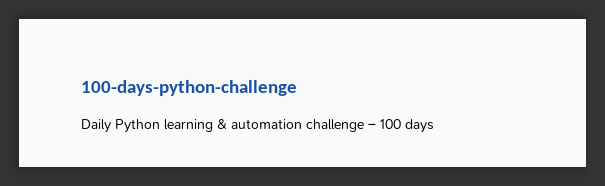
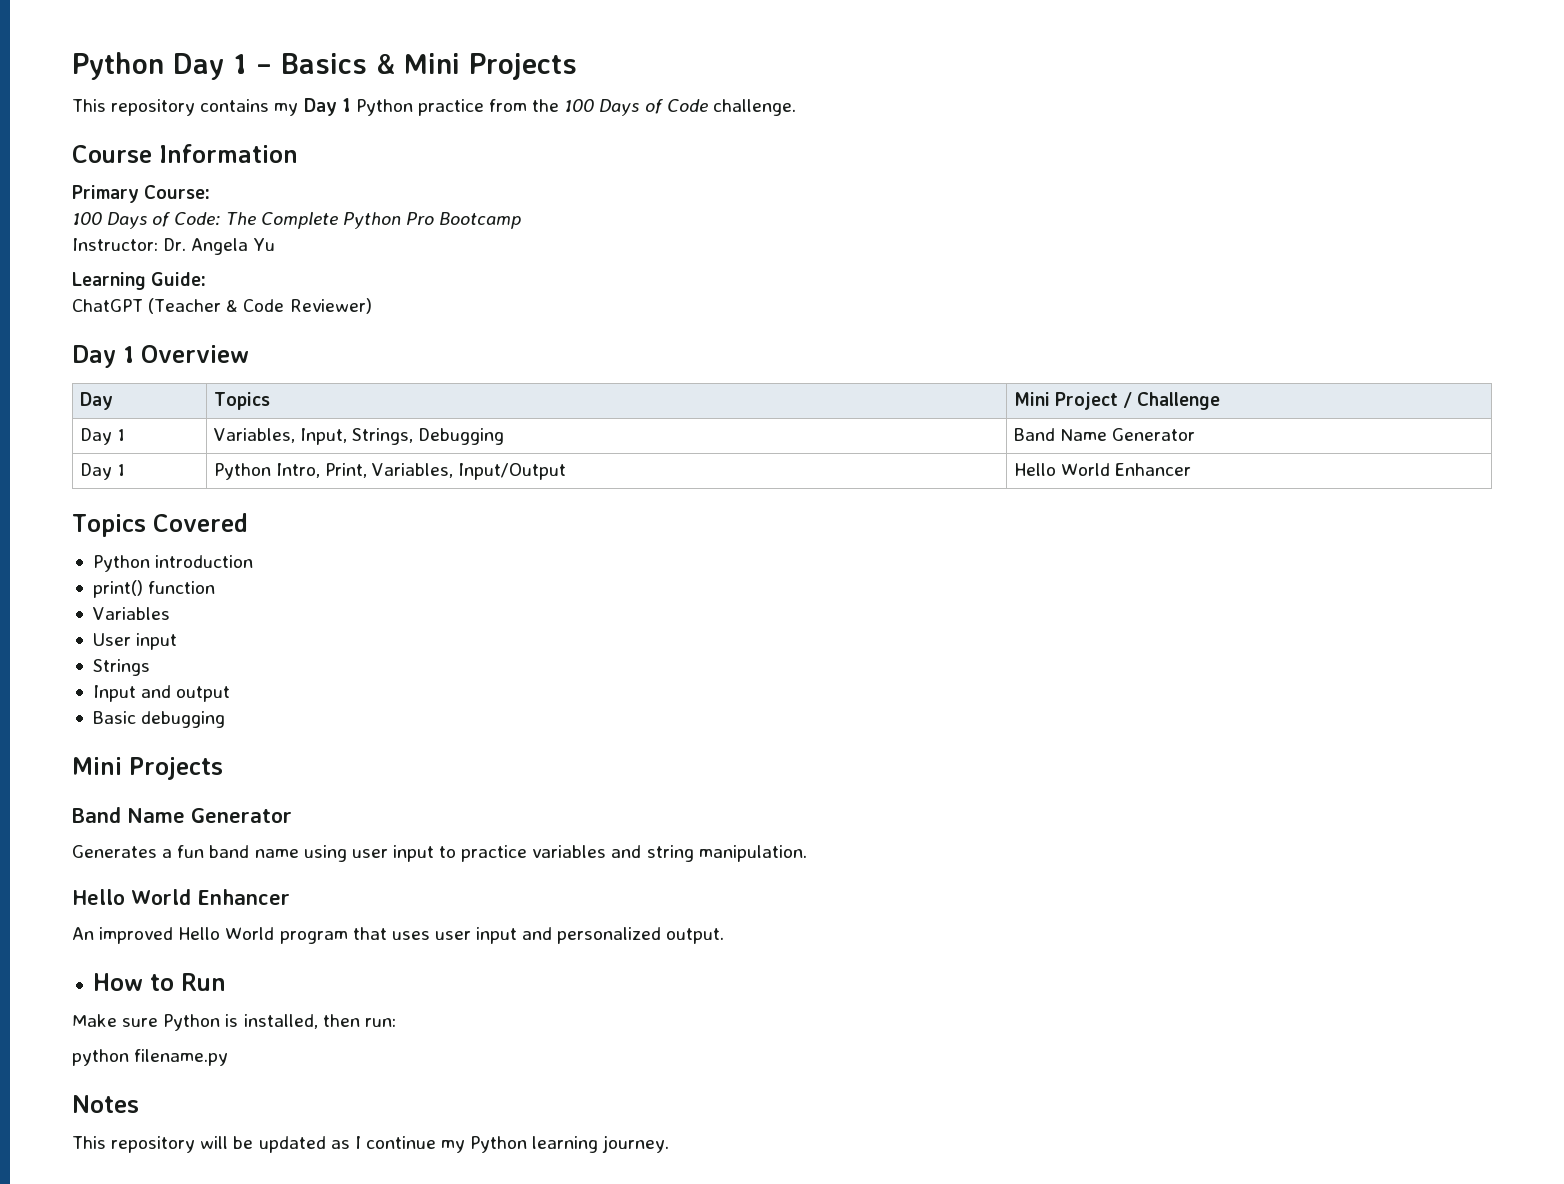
[81,80,297,96] [81,119,434,133] 100-days-python-challenge // Daily Python learning & automation challenge – 100 days -> [72,52,577,80] [72,98,796,116] [72,144,298,163] [72,185,211,203] [72,212,522,229] [72,238,276,255] [72,272,207,290] [72,298,372,314] [72,345,249,368] [79,392,113,410] [213,392,270,410] [1013,392,1221,410] [79,428,125,445] [213,428,505,445] [1013,428,1196,441] [79,463,125,480] [213,463,567,480] [1013,463,1192,476] [72,513,248,537] [92,555,254,572] [92,580,216,598] [92,607,170,620] [92,633,178,650] [92,659,150,676] [92,685,231,702] [92,711,226,728] [72,757,223,780] [72,807,292,823] [72,845,807,862] [72,889,290,905] [72,927,725,944] [92,973,226,991] [72,1014,396,1031] [72,1049,229,1066] [72,1095,139,1113] [72,1135,670,1153] Python Day 1 – Basics & Mini Projects // This repository contains my Day 1 Python practice from the 100 Days of Code challenge. // Course Information // Primary Course: // 100 Days of Code: The Complete Python Pro Bootcamp // Instructor: Dr. Angela Yu // Learning Guide: // ChatGPT (Teacher & Code Reviewer) // Day 1 Overview // Day | Topics | Mini Project / Challenge // Day 1 | Variables, Input, Strings, Debugging | Band Name Generator // Day 1 | Python Intro, Print, Variables, Input/Output | Hello World Enhancer // Topics Covered // Python introduction // print() function // Variables // User input // Strings // Input and output // Basic debugging // Mini Projects // Band Name Generator // Generates a fun band name using user input to practice variables and string manipulation. // Hello World Enhancer // An improved Hello World program that uses user input and personalized output. // How to Run // Make sure Python is installed, then run: // python filename.py // Notes // This repository will be updated as I continue my Python learning journey.

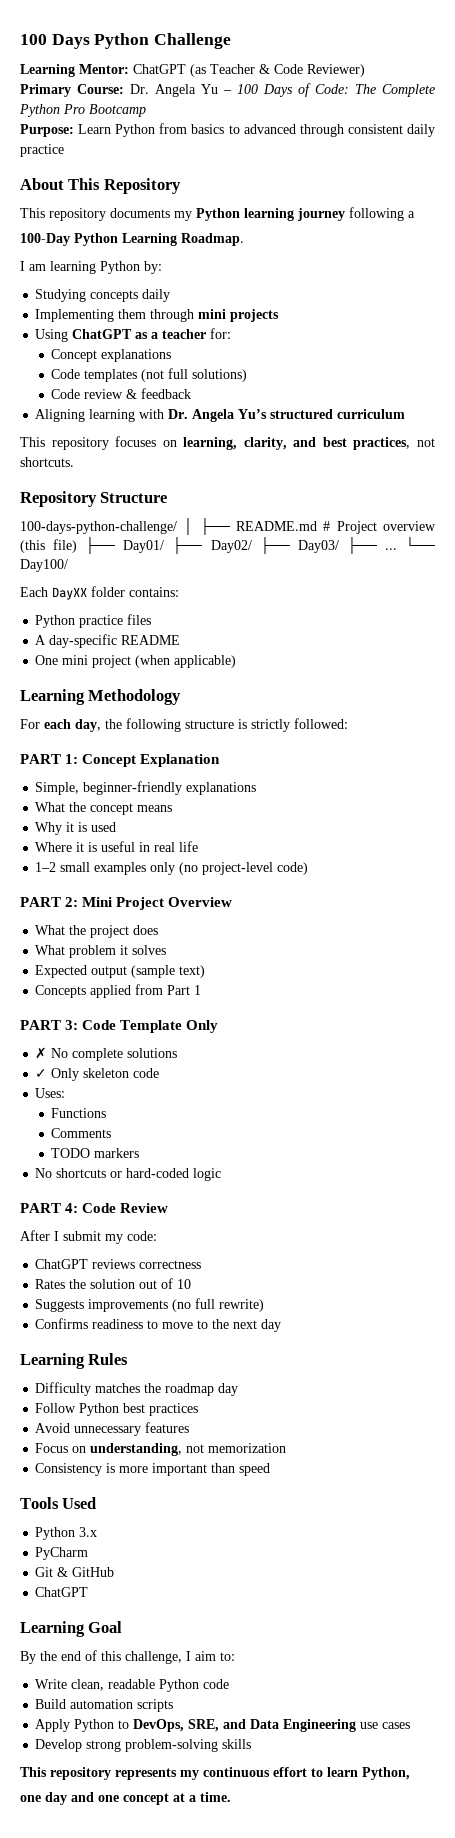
[72,52,577,80] [72,98,796,116] [72,144,298,163] [72,185,211,203] Python Day 1 – Basics & Mini Projects // This repository contains my Day 1 Python practice from the 100 Days of Code challenge. // Course Information // Primary Course: // -> [20,33,232,49] [20,64,365,77] [20,84,232,97] 100 Days Python Challenge // Learning Mentor: ChatGPT (as Teacher & Code Reviewer) // Primary Course: Dr. Angela Yu –
[72,238,276,255] [72,272,207,290] [72,298,372,314] [72,345,249,368] [79,392,113,410] [213,392,270,410] [1013,392,1221,410] [79,428,125,445] [213,428,505,445] [1013,428,1196,441] [79,463,125,480] [213,463,567,480] [1013,463,1192,476] [72,513,248,537] [92,555,254,572] [92,580,216,598] [92,607,170,620] [92,633,178,650] [92,659,150,676] [92,685,231,702] [92,711,226,728] [72,757,223,780] [72,807,292,823] [72,845,807,862] [72,889,290,905] [72,927,725,944] [92,973,226,991] [72,1014,396,1031] [72,1049,229,1066] [72,1095,139,1113] [72,1135,670,1153] Instructor: Dr. Angela Yu // Learning Guide: // ChatGPT (Teacher & Code Reviewer) // Day 1 Overview // Day | Topics | Mini Project / Challenge // Day 1 | Variables, Input, Strings, Debugging | Band Name Generator // Day 1 | Python Intro, Print, Variables, Input/Output | Hello World Enhancer // Topics Covered // Python introduction // print() function // Variables // User input // Strings // Input and output // Basic debugging // Mini Projects // Band Name Generator // Generates a fun band name using user input to practice variables and string manipulation. // Hello World Enhancer // An improved Hello World program that uses user input and personalized output. // How to Run // Make sure Python is installed, then run: // python filename.py // Notes // This repository will be updated as I continue my Python learning journey. -> [20,123,435,137] [20,144,64,157] [20,178,181,194] [20,207,415,221] [20,233,244,246] [20,261,162,274] [35,289,171,302] [35,309,280,322] [35,328,232,342] [51,349,172,362] [51,368,248,382] [51,388,192,399] [35,409,406,422] [20,436,435,450] [20,457,74,467] [20,491,168,507] [20,518,436,535] [20,537,436,554] [20,559,68,572] [20,586,179,600] [35,614,152,628] [35,634,181,648] [35,655,237,668] [20,689,182,705] [20,718,348,732] [20,754,221,767] [35,781,257,795] [35,802,173,815] [35,822,117,835] [35,841,199,852] [35,862,309,875] [20,897,233,910] [35,925,159,938] [35,945,167,958] [35,965,206,978] [35,984,202,998] [20,1020,219,1033] [35,1047,178,1061] [35,1068,160,1081] [35,1088,66,1098] [51,1108,107,1118] [51,1128,112,1138] [51,1148,140,1158] [35,1168,222,1181] [20,1203,169,1213] [20,1230,157,1244] [35,1259,202,1269] [35,1278,192,1289] [35,1298,265,1312] [35,1318,282,1332] [20,1353,129,1369] [35,1382,239,1396] [35,1403,199,1416] [35,1422,190,1436] [35,1443,287,1456] [35,1463,271,1476] [20,1497,97,1509] [35,1527,98,1540] [35,1547,89,1560] [35,1567,115,1577] [35,1587,89,1597] [20,1621,123,1637] [20,1650,235,1664] [35,1679,230,1692] [35,1699,174,1712] [35,1719,411,1732] [35,1739,252,1752] [20,1767,410,1780] [20,1792,231,1805] Purpose: Learn Python from basics to advanced through consistent daily practice // About This Repository // This repository documents my Python learning journey following a // 100-Day Python Learning Roadmap. // I am learning Python by: // Studying concepts daily // Implementing them through mini projects // Using ChatGPT as a teacher for: // Concept explanations // Code templates (not full solutions) // Code review & feedback // Aligning learning with Dr. Angela Yu’s structured curriculum // This repository focuses on learning, clarity, and best practices, not shortcuts. // Repository Structure // 100-days-python-challenge/ │ ├── README.md # Project overview (this file) ├── Day01/ ├── Day02/ ├── Day03/ ├── ... └── Day100/ // Each DayXX folder contains: // Python practice files // A day-specific README // One mini project (when applicable) // Learning Methodology // For each day, the following structure is strictly followed: // PART 1: Concept Explanation // Simple, beginner-friendly explanations // What the concept means // Why it is used // Where it is useful in real life // 1–2 small examples only (no project-level code) // PART 2: Mini Project Overview // What the project does // What problem it solves // Expected output (sample text) // Concepts applied from Part 1 // PART 3: Code Template Only // ✗ No complete solutions // ✓ Only skeleton code // Uses: // Functions // Comments // TODO markers // No shortcuts or hard-coded logic // PART 4: Code Review // After I submit my code: // ChatGPT reviews correctness // Rates the solution out of 10 // Suggests improvements (no full rewrite) // Confirms readiness to move to the next day // Learning Rules // Difficulty matches the roadmap day // Follow Python best practices // Avoid unnecessary features // Focus on understanding, not memorization // Consistency is more important than speed // Tools Used // Python 3.x // PyCharm // Git & GitHub // ChatGPT // Learning Goal // By the end of this challenge, I aim to: // Write clean, readable Python code // Build automation scripts // Apply Python to DevOps, SRE, and Data Engineering use cases // Develop strong problem-solving skills // This repository represents my continuous effort to learn Python, // one day and one concept at a time.

